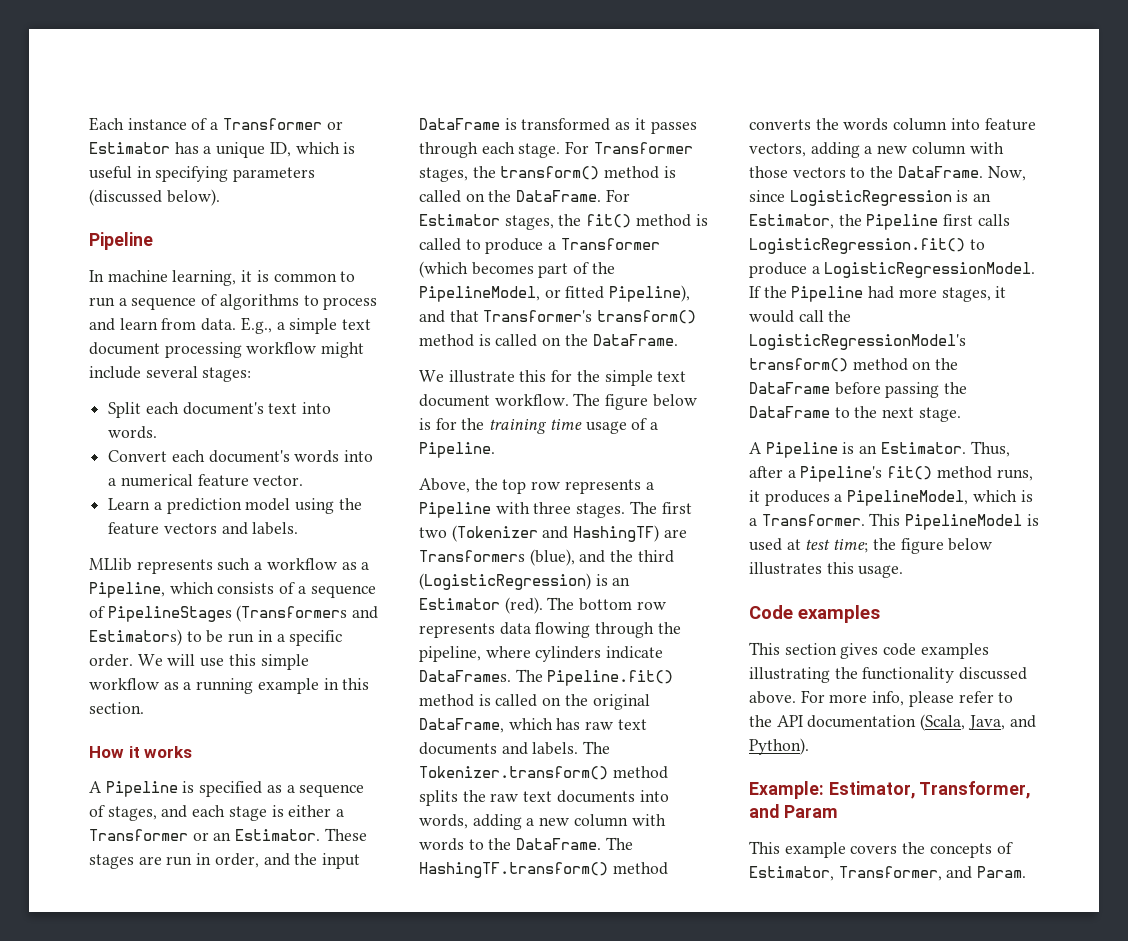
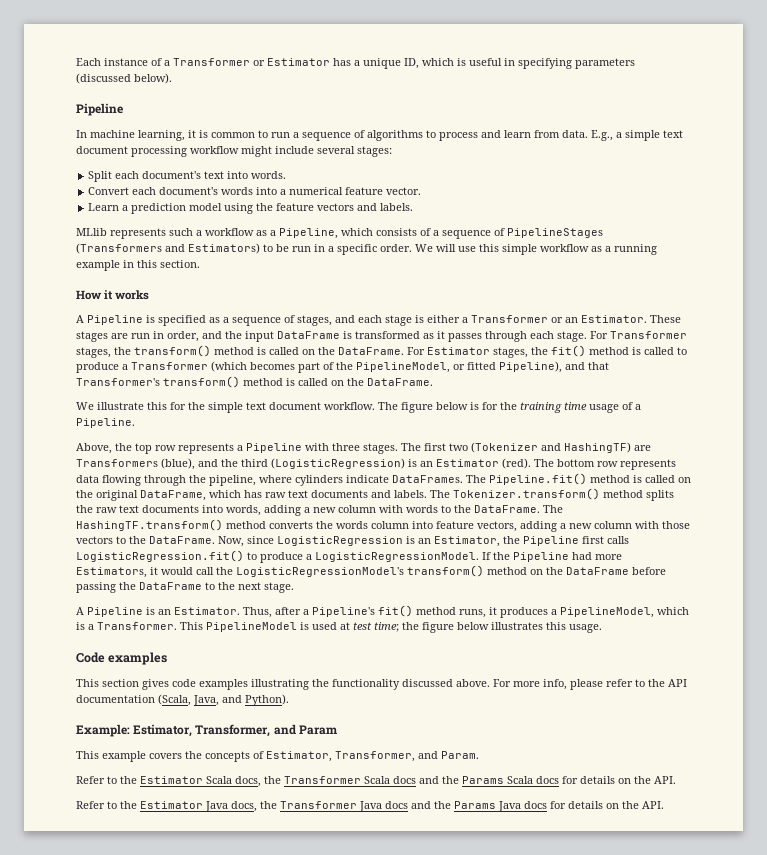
[941,287,991,302] stages, -> [76,567,147,578] Estimators,
(1027, 872) none -> [76,776,676,787] [76,801,664,812] // Refer to the Estimator Scala docs, the Transformer Scala docs and the Params Scala docs for details on the API. // Refer to the Estimator Java docs, the Transformer Java docs and the Params Java docs for details on the API.

